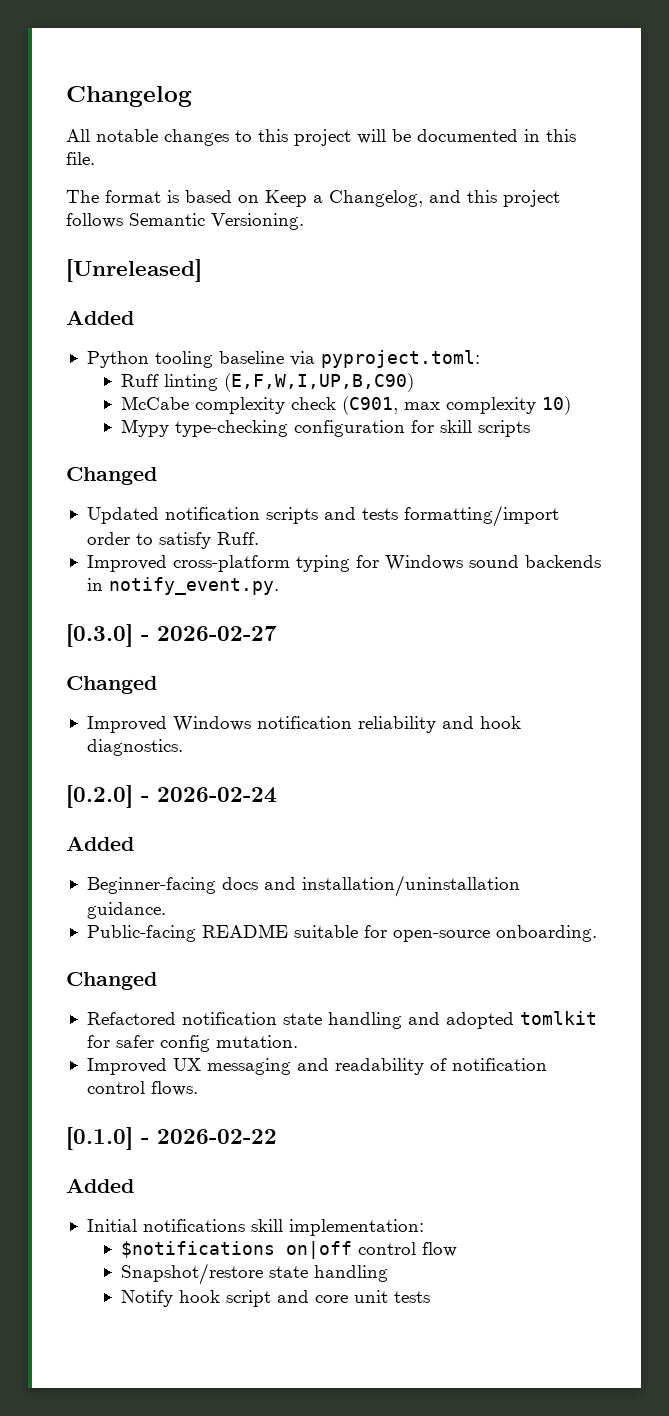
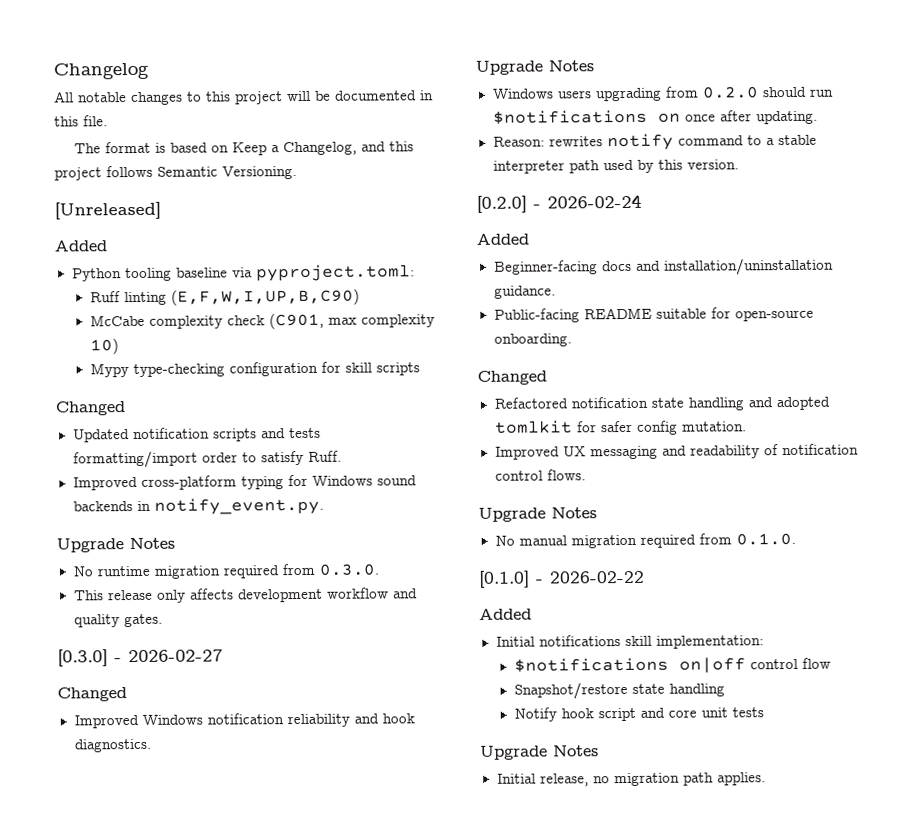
(279, 586) none -> [56,537,175,553] [72,563,379,579] [73,587,418,603] [73,613,163,628] // Upgrade Notes // No runtime migration required from 0.3.0. // This release only affects development workflow and quality gates.
(183, 747) none -> [475,60,594,75] [492,86,834,102] [492,109,818,125] [492,133,817,151] [492,159,739,174] // Upgrade Notes // Windows users upgrading from 0.2.0 should run $notifications on once after updating. // Reason: rewrites notify command to a stable interpreter path used by this version.
(198, 1088) none -> [478,507,597,522] [494,532,796,549] // Upgrade Notes // No manual migration required from 0.1.0.
(431, 1297) none -> [480,745,599,760] [496,772,766,787] // Upgrade Notes // Initial release, no migration path applies.

